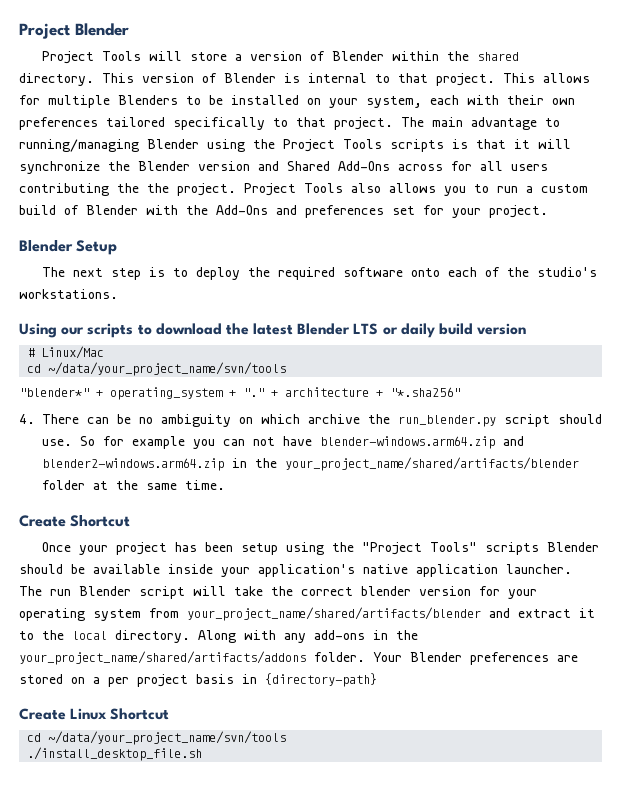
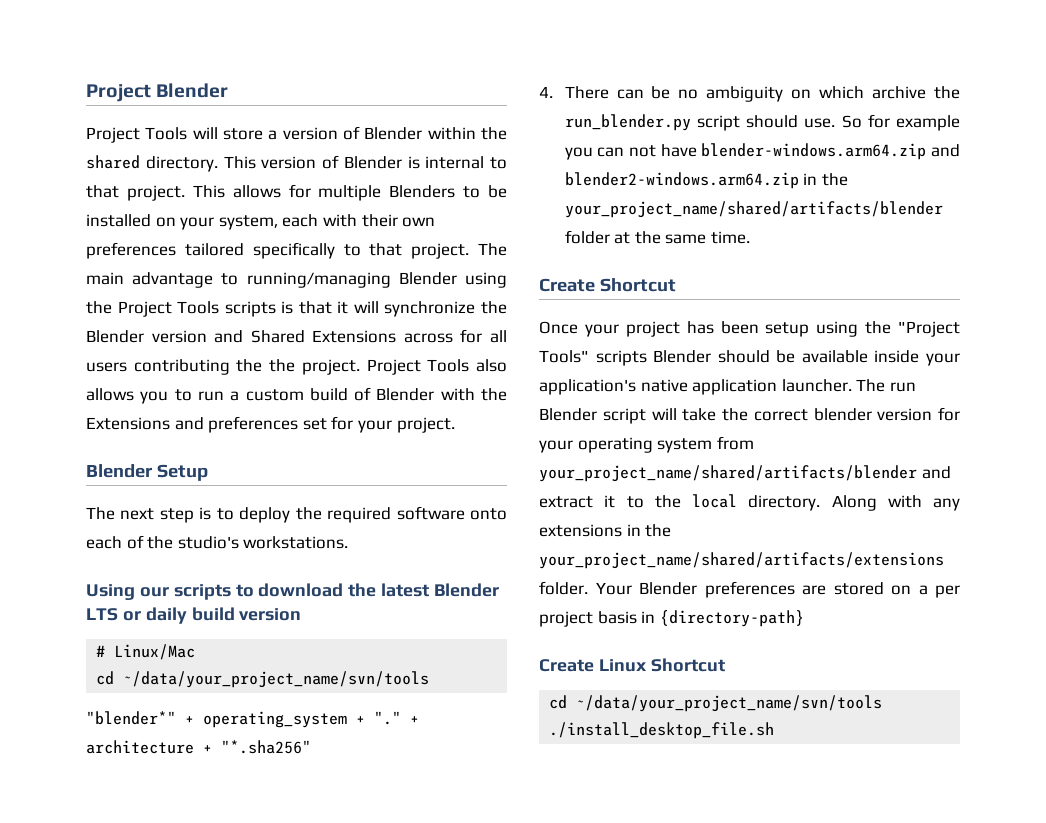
[338,161,390,171] Add-Ons -> [312,330,397,343] Extensions
[216,205,268,215] Add-Ons -> [86,417,170,430] Extensions
[314,630,418,640] [19,651,306,665] add-ons in the your_project_name/shared/artifacts/addons -> [539,524,672,537] [539,552,944,569] extensions in the your_project_name/shared/artifacts/extensions

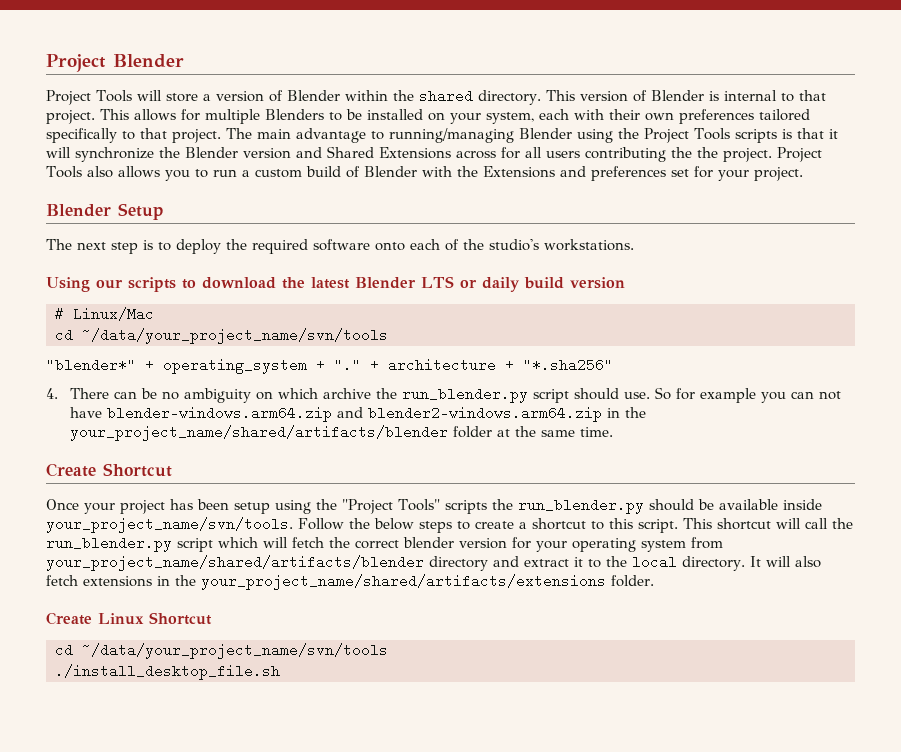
[653,350,712,363] Blender -> [491,498,644,514] the run_blender.py
[926,353,960,366] [539,379,916,395] [539,408,717,424] your application's native application launcher. The run Blender script will take -> [46,517,853,533] [46,536,324,552] your_project_name/svn/tools. Follow the below steps to create a shortcut to this script. This shortcut will call the run_blender.py script which will fetch
(917, 473) none -> [429,556,488,571] directory
[831,495,960,511] Along with any -> [749,556,821,568] [46,575,78,586] It will also fetch
[595,581,960,598] [539,610,804,627] Your Blender preferences are stored on a per project basis in {directory-path} -> (654, 581) none

